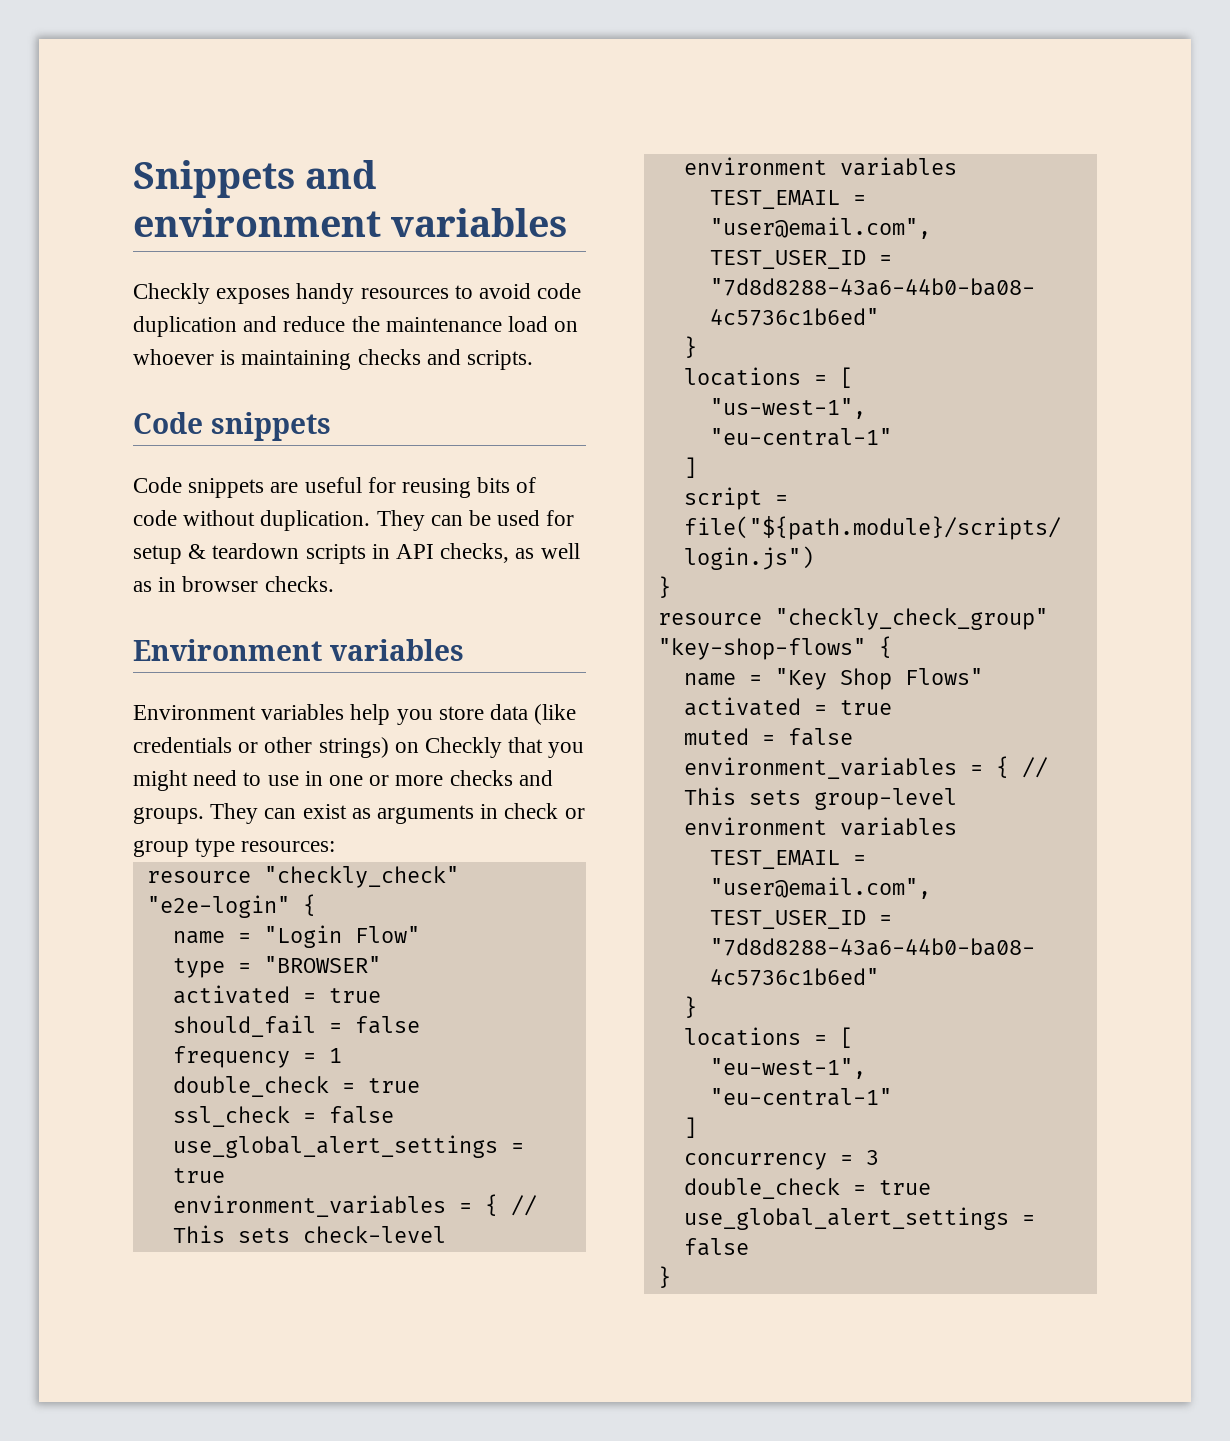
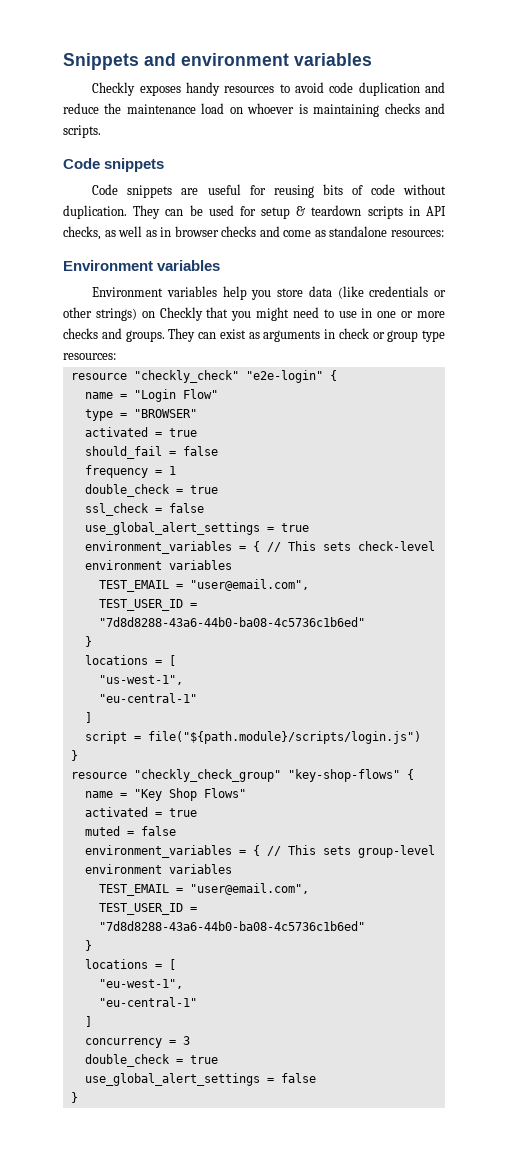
[264,576,334,592] checks. -> [221,226,444,237] checks and come as standalone resources:

